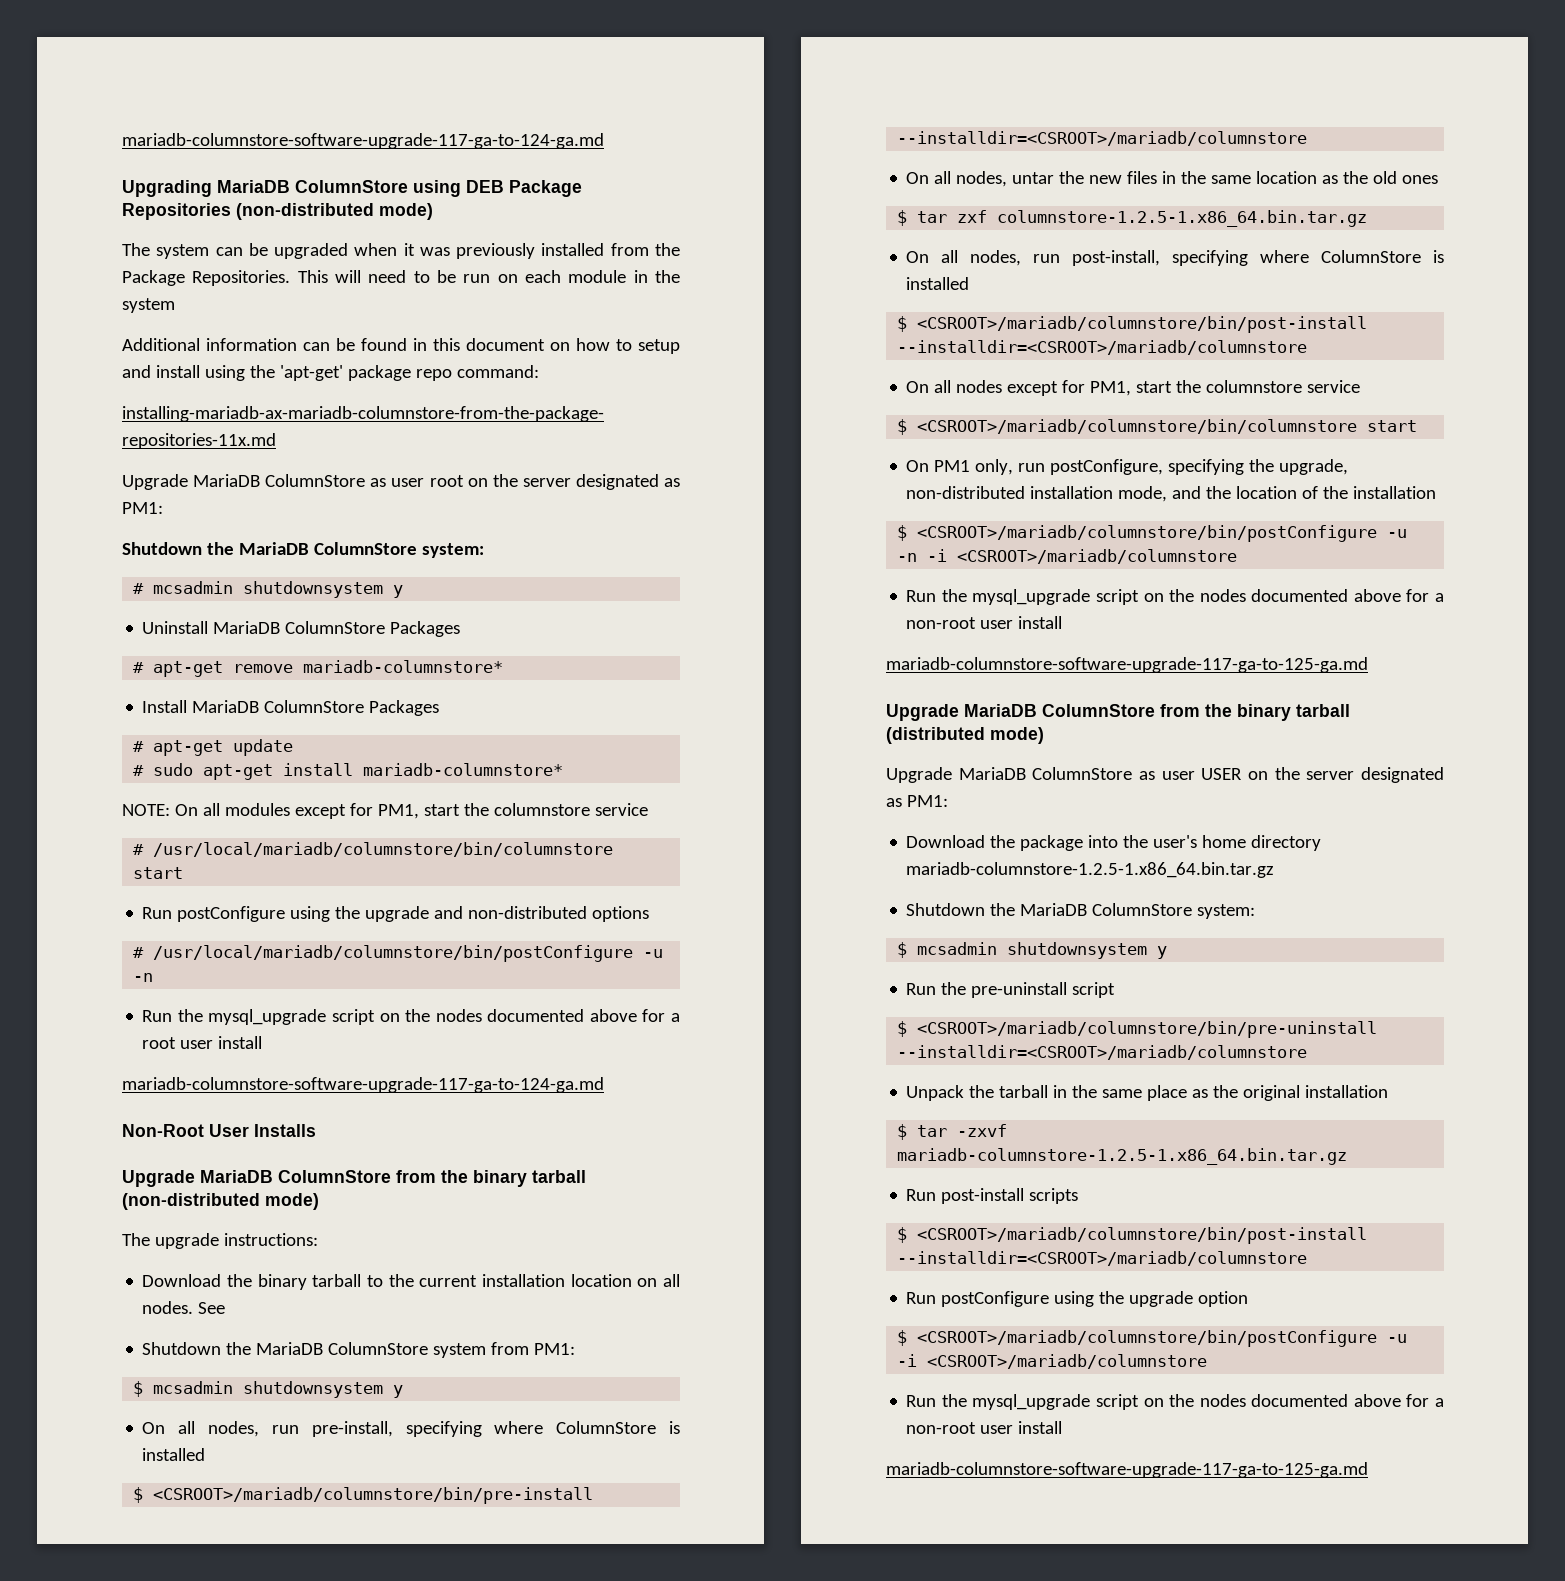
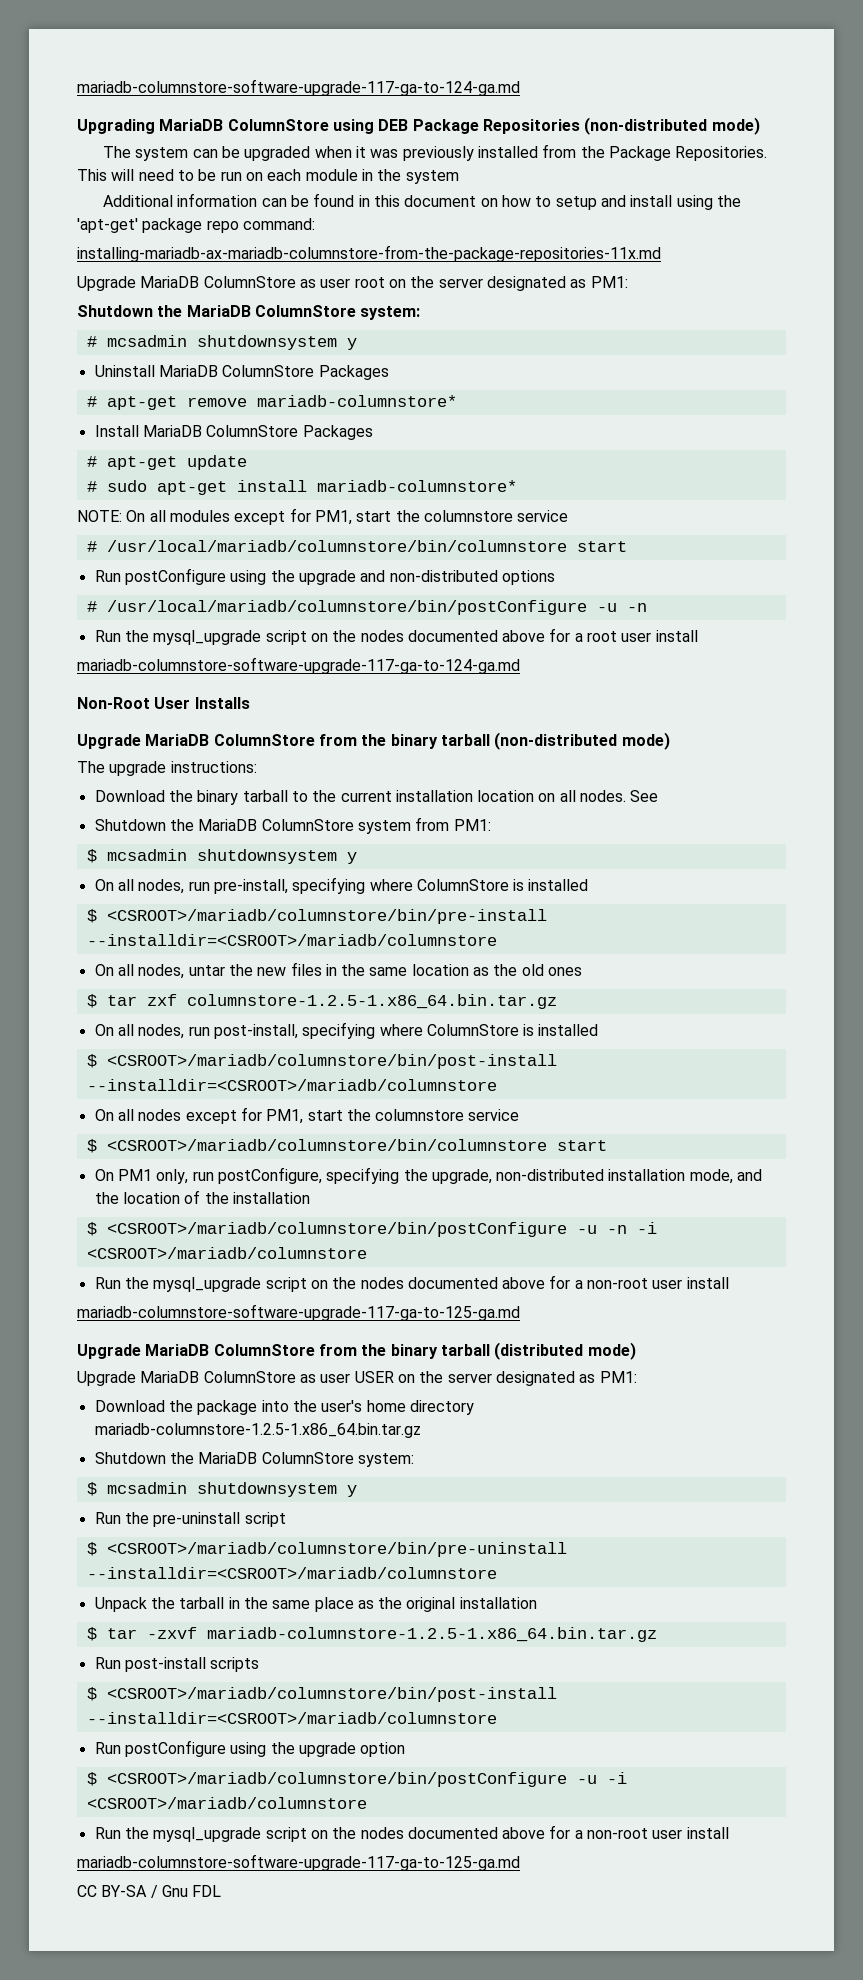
(1368, 1470) none -> [77,1885,222,1898] // CC BY-SA / Gnu FDL

